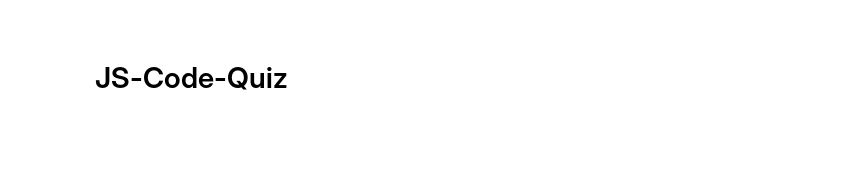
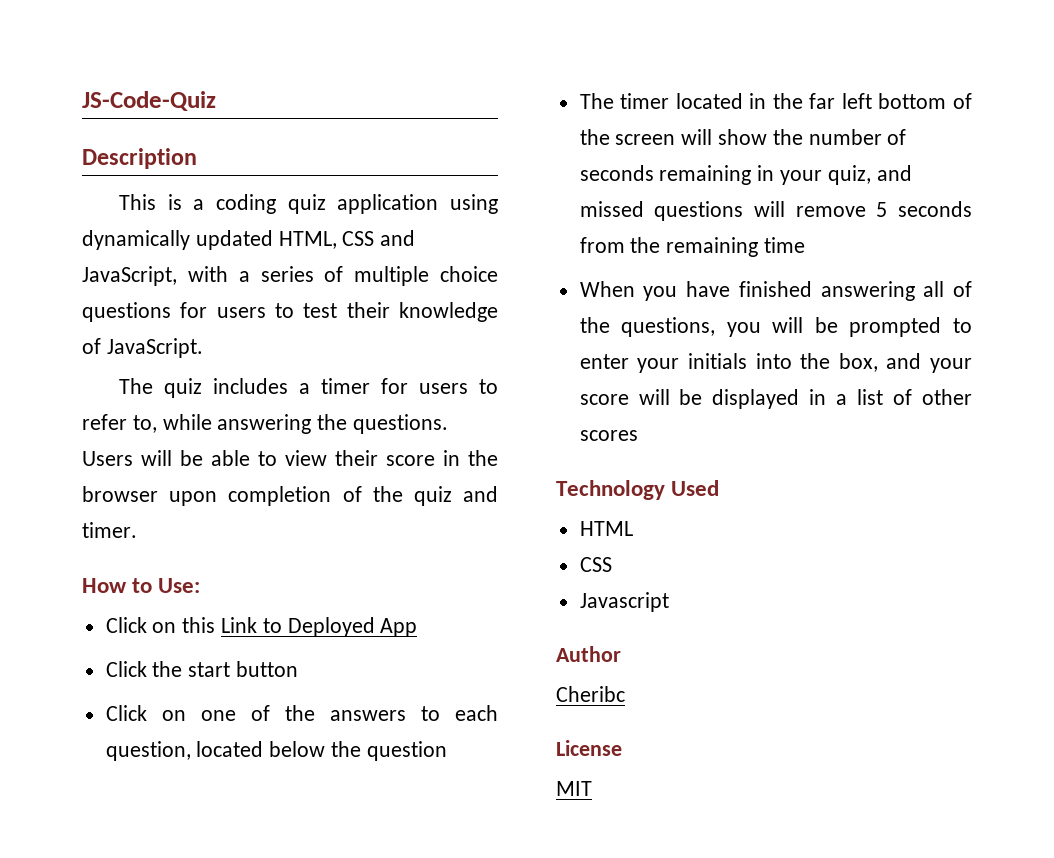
(288, 78) none -> [82,148,197,169] [118,194,498,214] [82,230,416,250] [82,266,498,286] [82,302,498,322] [82,338,203,358] [118,378,498,398] [82,414,449,434] [82,450,498,466] [82,486,499,506] [82,522,137,538] [82,578,201,593] [105,617,418,637] [105,661,299,677] [105,705,499,721] [105,741,447,761] [579,93,972,109] [579,129,907,145] [579,165,912,185] [579,201,972,221] [579,237,806,257] [579,281,972,301] [579,317,972,337] [579,353,972,373] [579,389,972,409] [579,430,638,441] [556,480,720,500] [579,521,633,536] [579,557,612,572] [579,592,669,612] [556,646,621,662] [556,686,625,702] [556,740,622,756] [556,781,592,796] // Description // This is a coding quiz application using dynamically updated HTML, CSS and JavaScript, with a series of multiple choice questions for users to test their knowledge of JavaScript. // The quiz includes a timer for users to refer to, while answering the questions. Users will be able to view their score in the browser upon completion of the quiz and timer. // How to Use: // Click on this Link to Deployed App // Click the start button // Click on one of the answers to each question, located below the question // The timer located in the far left bottom of the screen will show the number of seconds remaining in your quiz, and missed questions will remove 5 seconds from the remaining time // When you have finished answering all of the questions, you will be prompted to enter your initials into the box, and your score will be displayed in a list of other scores // Technology Used // HTML // CSS // Javascript // Author // Cheribc // License // MIT

